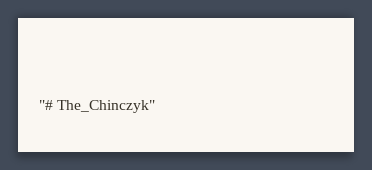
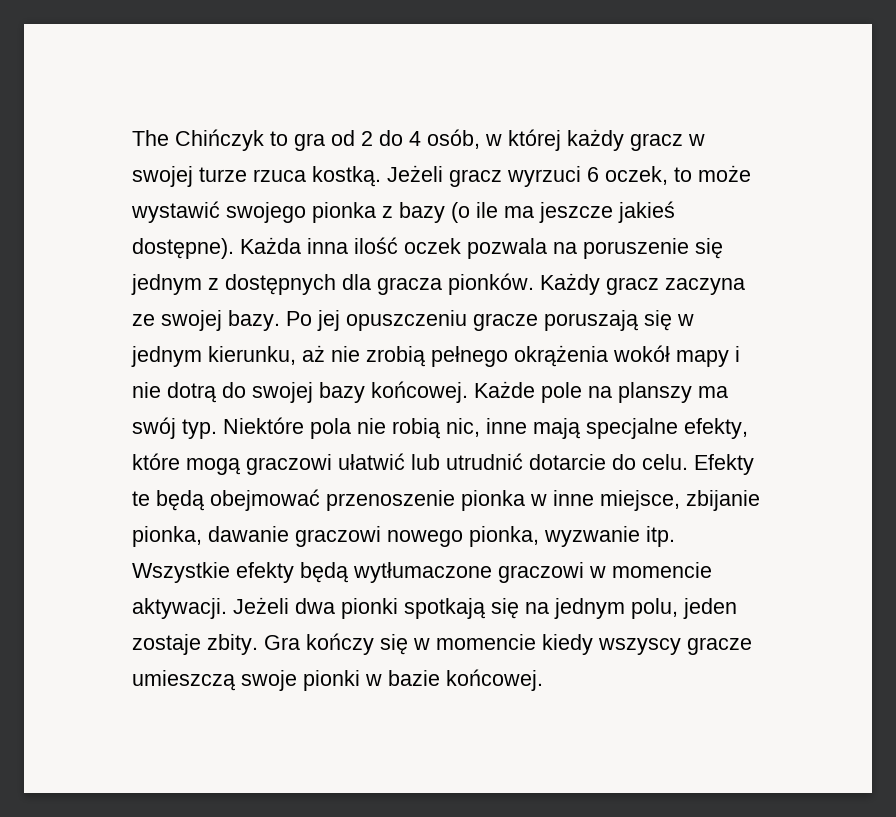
[39,100,156,113] "# The_Chinczyk" -> [132,129,705,151] [132,165,751,187] [131,201,675,223] [132,237,723,259] [131,273,745,295] [132,310,694,331] [131,345,740,367] [132,381,728,403] [132,417,748,439] [132,453,754,475] [132,489,760,511] [132,526,675,547] [132,562,712,583] [132,597,737,619] [132,633,752,655] [132,669,543,691] The Chińczyk to gra od 2 do 4 osób, w której każdy gracz w swojej turze rzuca kostką. Jeżeli gracz wyrzuci 6 oczek, to może wystawić swojego pionka z bazy (o ile ma jeszcze jakieś dostępne). Każda inna ilość oczek pozwala na poruszenie się jednym z dostępnych dla gracza pionków. Każdy gracz zaczyna ze swojej bazy. Po jej opuszczeniu gracze poruszają się w jednym kierunku, aż nie zrobią pełnego okrążenia wokół mapy i nie dotrą do swojej bazy końcowej. Każde pole na planszy ma swój typ. Niektóre pola nie robią nic, inne mają specjalne efekty, które mogą graczowi ułatwić lub utrudnić dotarcie do celu. Efekty te będą obejmować przenoszenie pionka w inne miejsce, zbijanie pionka, dawanie graczowi nowego pionka, wyzwanie itp. Wszystkie efekty będą wytłumaczone graczowi w momencie aktywacji. Jeżeli dwa pionki spotkają się na jednym polu, jeden zostaje zbity. Gra kończy się w momencie kiedy wszyscy gracze umieszczą swoje pionki w bazie końcowej.

